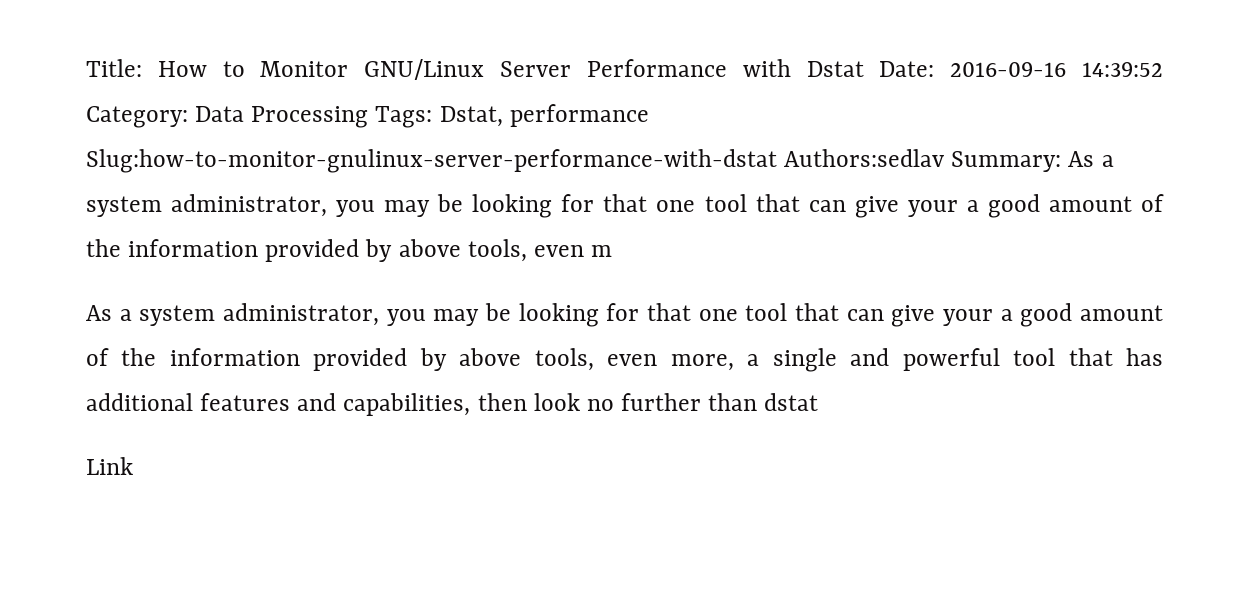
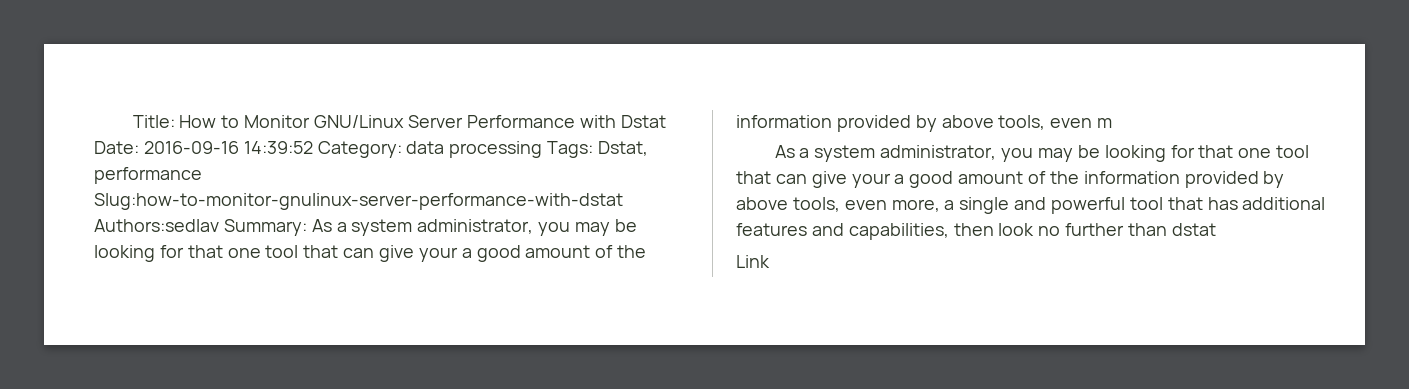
[195,106,369,128] Data Processing -> [406,141,543,158] data processing

